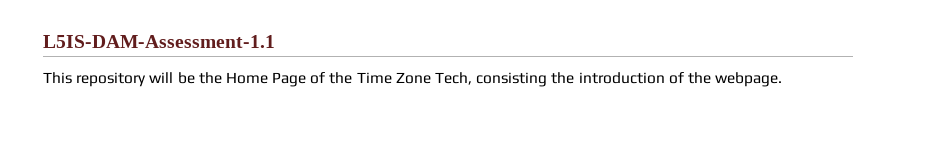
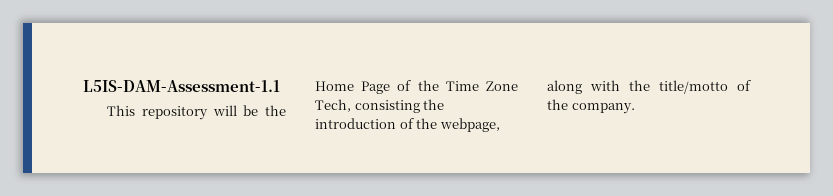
[715,72,783,87] webpage. -> [439,118,500,132] [547,80,751,94] [547,99,635,114] webpage, along with the title/motto of the company.

